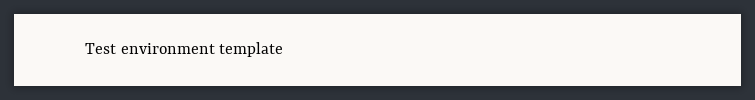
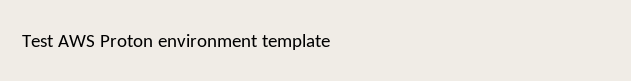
(116, 48) none -> [57,35,153,47] AWS Proton

